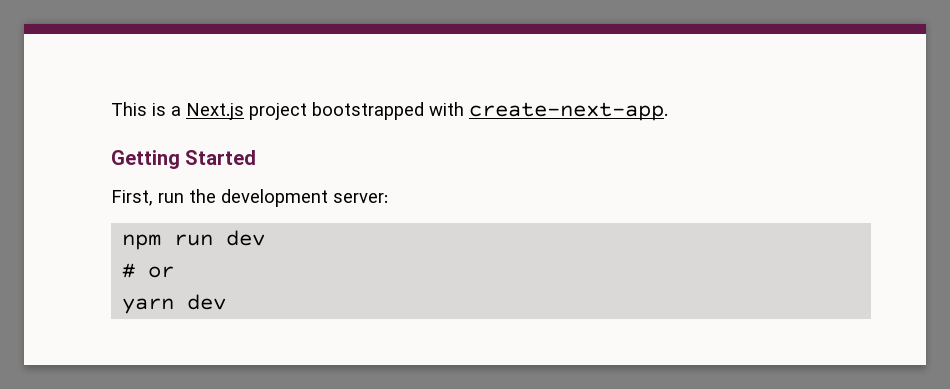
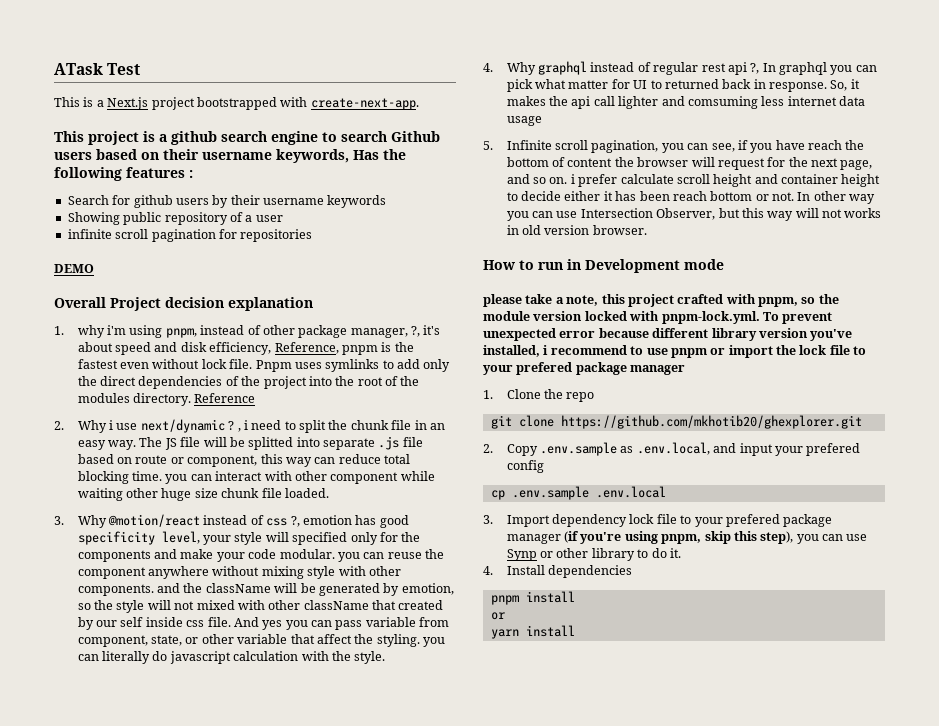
(111, 109) none -> [54,63,141,75] ATask Test //
[111,150,257,169] [111,189,388,207] [122,230,266,250] [122,263,136,278] Getting Started // First, run the development server: // npm run dev // # -> [54,131,440,145] [54,149,406,163] [54,167,193,181] [67,195,387,208] [67,212,283,225] [67,229,313,242] [54,264,94,273] [54,297,313,311] [54,325,441,338] [77,342,414,355] [77,359,451,372] [77,376,420,389] [77,393,256,406] [54,419,445,433] [77,436,423,450] [77,454,411,467] [77,471,435,484] [77,488,329,501] [54,514,409,528] [77,531,421,545] [77,549,445,562] [77,566,401,579] [77,583,454,596] [77,600,444,613] [77,617,450,630] [77,634,446,647] [77,651,386,664] [483,61,877,75] [506,79,860,92] [506,96,866,109] [506,116,542,126] [483,140,865,153] [506,157,873,170] [506,174,881,187] [506,191,876,204] [506,208,882,221] [506,225,647,235] [483,259,724,273] [483,294,839,307] [483,311,833,324] [483,328,853,341] [483,345,867,358] [483,362,686,375] [483,389,595,402] [490,415,862,429] [483,442,861,456] [506,460,544,473] [490,486,666,500] [483,514,833,527] [506,531,868,544] [506,548,681,561] [483,565,633,578] [490,591,575,605] This project is a github search engine to search Github users based on their username keywords, Has the following features : // Search for github users by their username keywords // Showing public repository of a user // infinite scroll pagination for repositories // DEMO // Overall Project decision explanation // 1. why i'm using pnpm, instead of other package manager, ?, it's about speed and disk efficiency, Reference, pnpm is the fastest even without lock file. Pnpm uses symlinks to add only the direct dependencies of the project into the root of the modules directory. Reference // 2. Why i use next/dynamic ? , i need to split the chunk file in an easy way. The JS file will be splitted into separate .js file based on route or component, this way can reduce total blocking time. you can interact with other component while waiting other huge size chunk file loaded. // 3. Why @motion/react instead of css ?, emotion has good specificity level, your style will specified only for the components and make your code modular. you can reuse the component anywhere without mixing style with other components. and the className will be generated by emotion, so the style will not mixed with other className that created by our self inside css file. And yes you can pass variable from component, state, or other variable that affect the styling. you can literally do javascript calculation with the style. // 4. Why graphql instead of regular rest api ?, In graphql you can pick what matter for UI to returned back in response. So, it makes the api call lighter and comsuming less internet data usage // 5. Infinite scroll pagination, you can see, if you have reach the bottom of content the browser will request for the next page, and so on. i prefer calculate scroll height and container height to decide either it has been reach bottom or not. In other way you can use Intersection Observer, but this way will not works in old version browser. // How to run in Development mode // please take a note, this project crafted with pnpm, so the module version locked with pnpm-lock.yml. To prevent unexpected error because different library version you've installed, i recommend to use pnpm or import the lock file to your prefered package manager // 1. Clone the repo // git clone https://github.com/mkhotib20/ghexplorer.git // 2. Copy .env.sample as .env.local, and input your prefered config // cp .env.sample .env.local // 3. Import dependency lock file to your prefered package manager (if you're using pnpm, skip this step), you can use Synp or other library to do it. // 4. Install dependencies // pnpm install //
[187,294,227,310] dev -> [525,625,575,637] install

